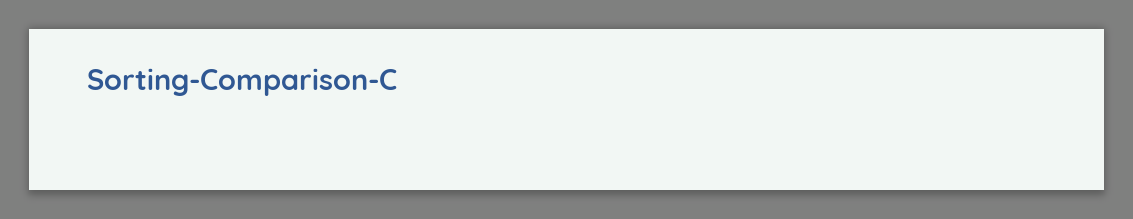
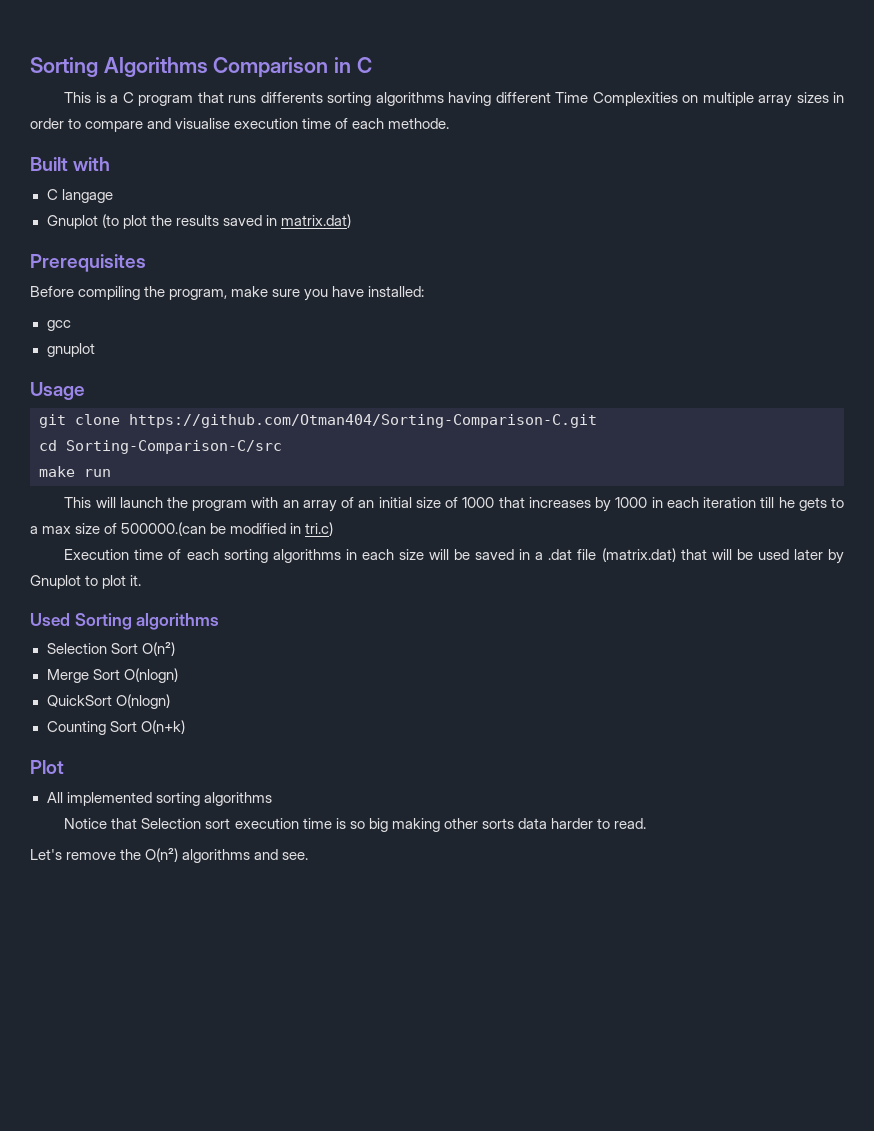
[87,68,397,96] Sorting-Comparison-C -> [30,57,372,78] [64,92,844,107] [30,118,450,132] [30,157,111,171] [46,189,113,203] [46,214,351,229] [30,254,146,272] [30,286,425,301] [46,320,71,331] [46,343,95,357] [30,382,85,400] [39,414,597,428] [39,440,282,454] [39,466,111,477] [64,497,844,512] [30,522,334,536] [64,548,844,564] [30,575,142,589] [30,613,220,630] [46,641,175,656] [46,668,178,683] [46,694,170,709] [46,720,185,735] [30,760,64,774] [46,792,272,806] [64,818,647,832] [30,847,309,863] Sorting Algorithms Comparison in C // This is a C program that runs differents sorting algorithms having different Time Complexities on multiple array sizes in order to compare and visualise execution time of each methode. // Built with // C langage // Gnuplot (to plot the results saved in matrix.dat) // Prerequisites // Before compiling the program, make sure you have installed: // gcc // gnuplot // Usage // git clone https://github.com/Otman404/Sorting-Comparison-C.git // cd Sorting-Comparison-C/src // make run // This will launch the program with an array of an initial size of 1000 that increases by 1000 in each iteration till he gets to a max size of 500000.(can be modified in tri.c) // Execution time of each sorting algorithms in each size will be saved in a .dat file (matrix.dat) that will be used later by Gnuplot to plot it. // Used Sorting algorithms // Selection Sort O(n²) // Merge Sort O(nlogn) // QuickSort O(nlogn) // Counting Sort O(n+k) // Plot // All implemented sorting algorithms // Notice that Selection sort execution time is so big making other sorts data harder to read. // Let's remove the O(n²) algorithms and see.

